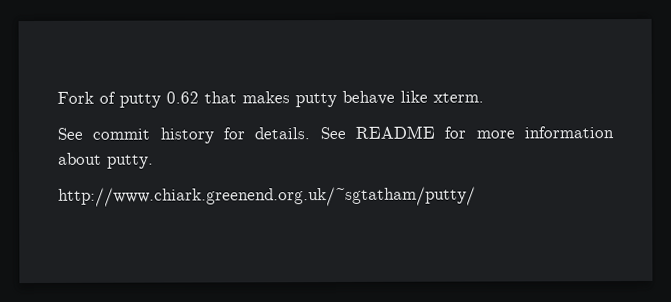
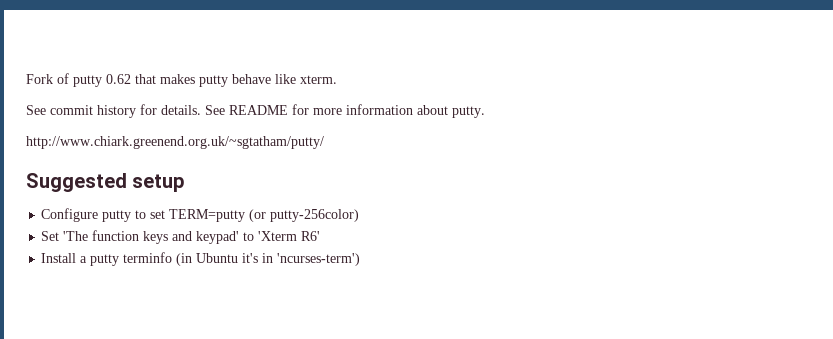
(476, 196) none -> [26,173,185,192] [41,208,360,222] [41,230,321,244] [41,252,361,266] // Suggested setup // Configure putty to set TERM=putty (or putty-256color) // Set 'The function keys and keypad' to 'Xterm R6' // Install a putty terminfo (in Ubuntu it's in 'ncurses-term')

